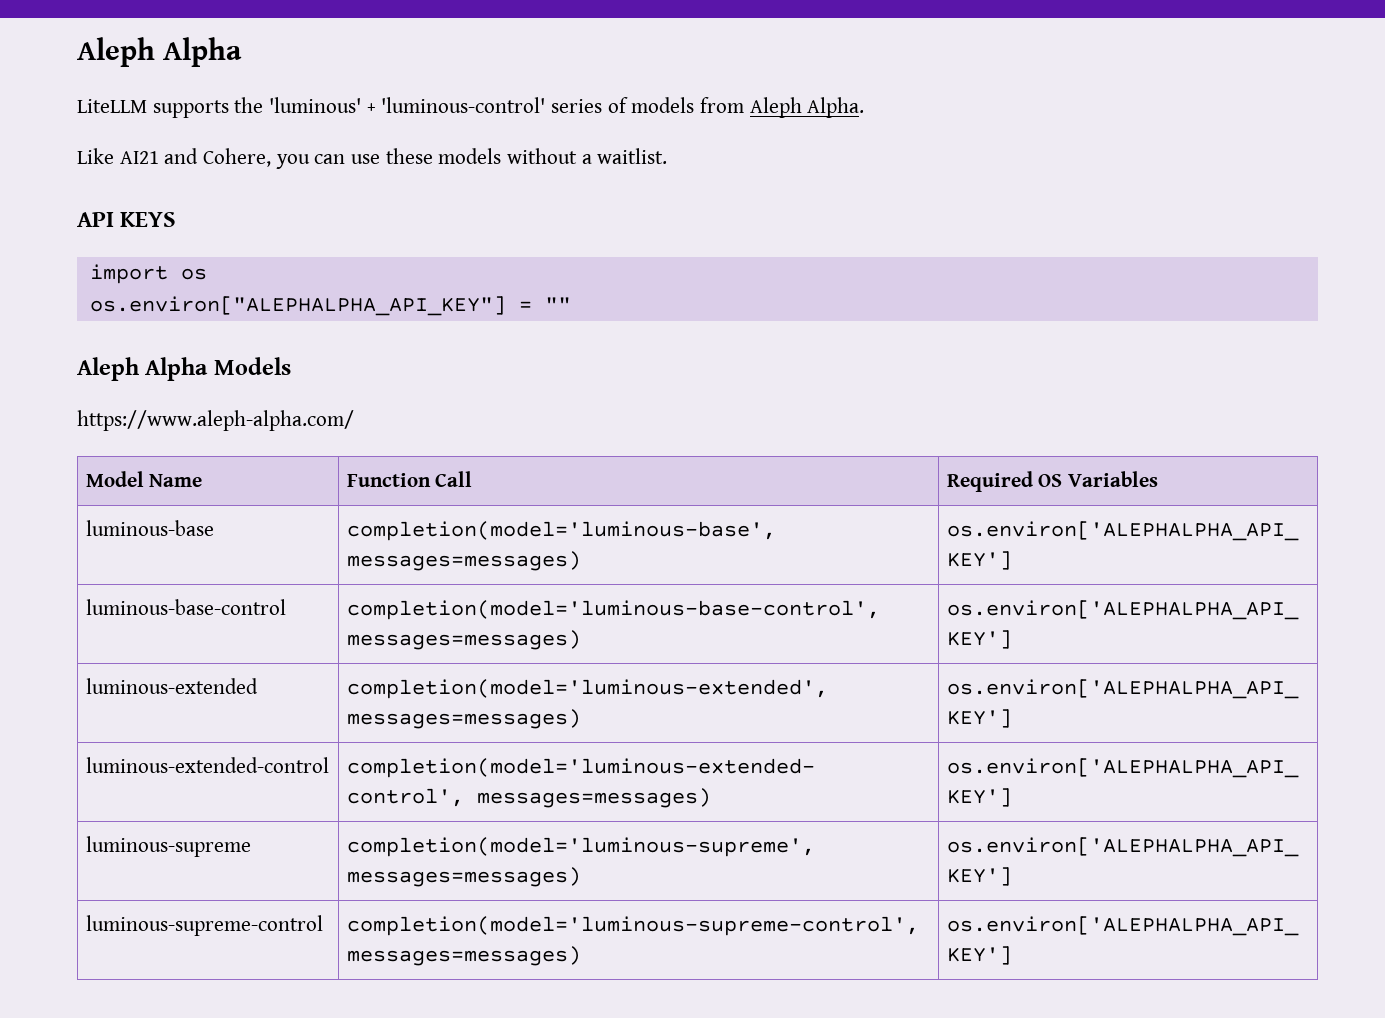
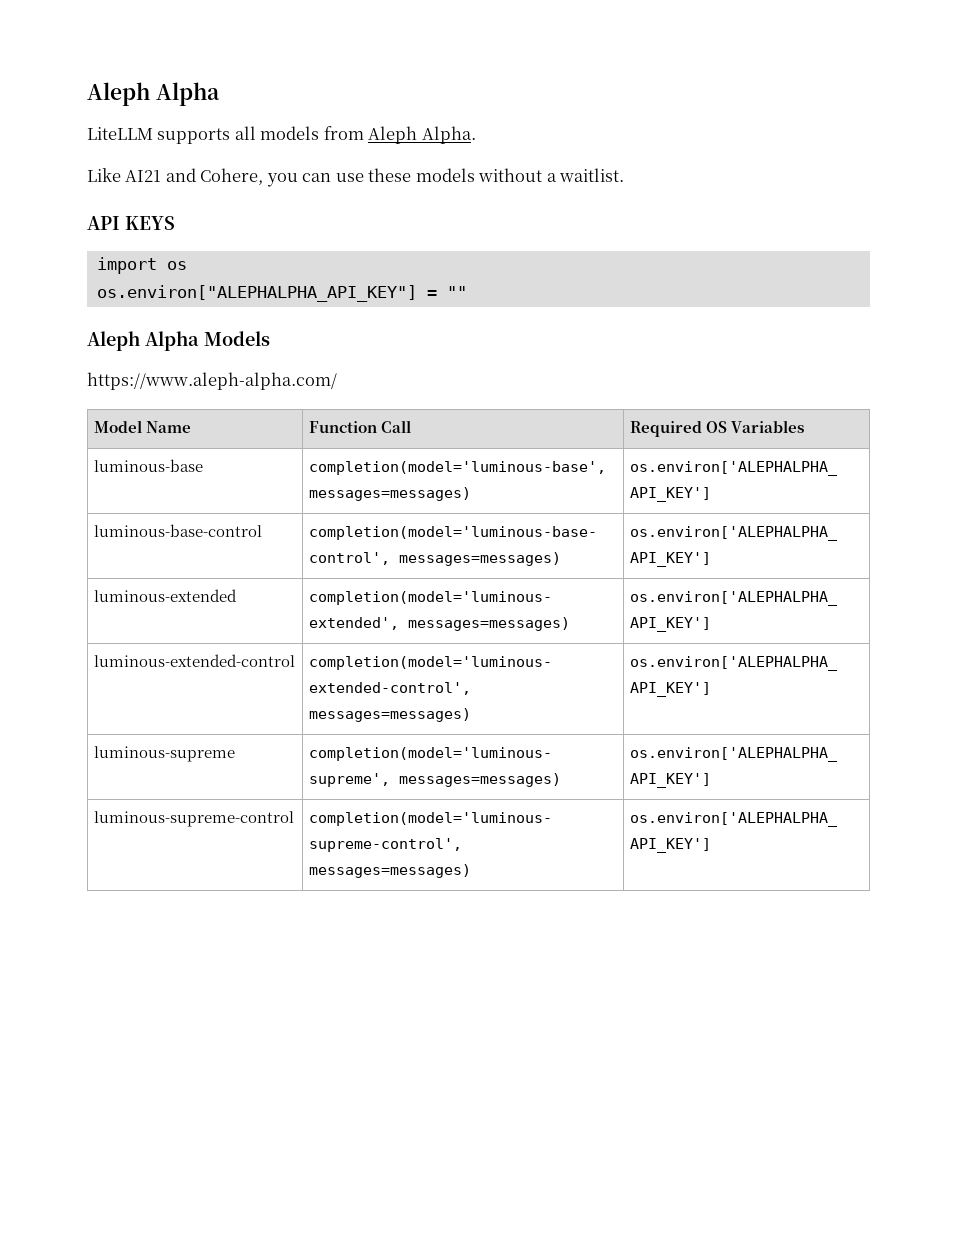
[234,97,628,113] the 'luminous' + 'luminous-control' series of -> [234,126,256,140] all

